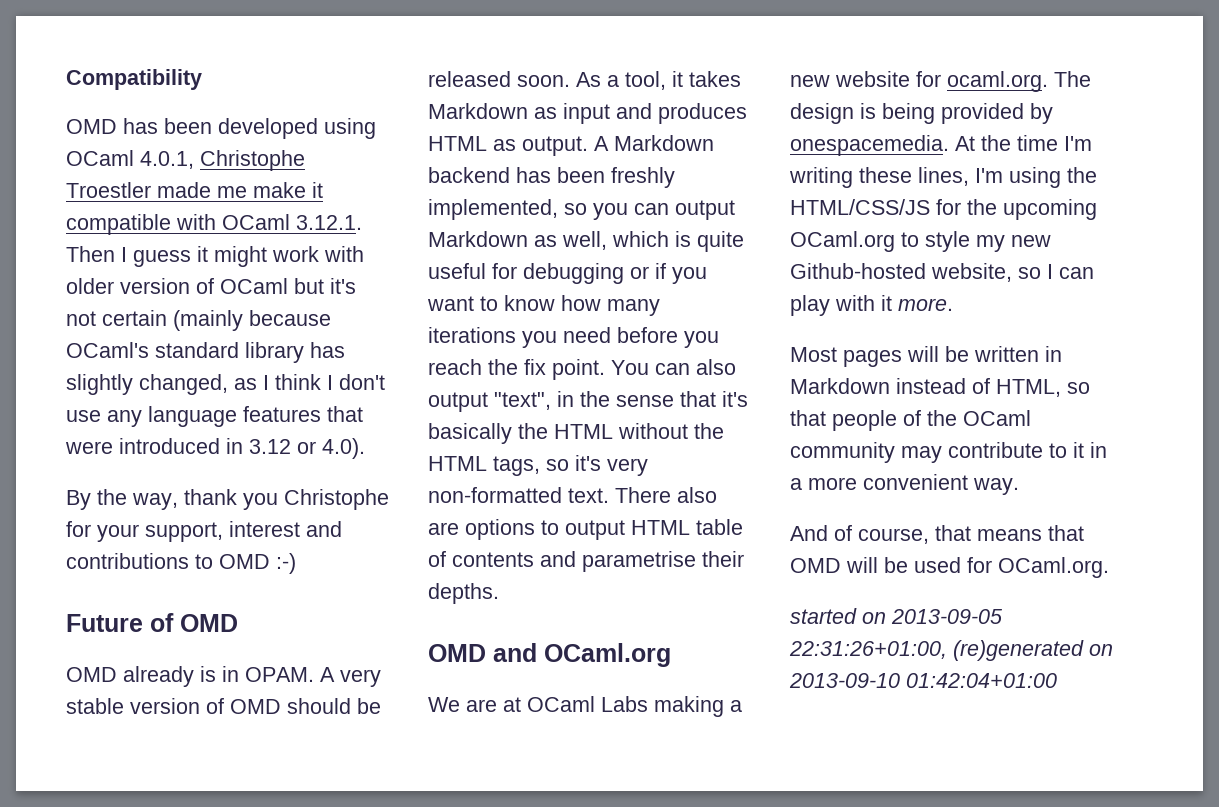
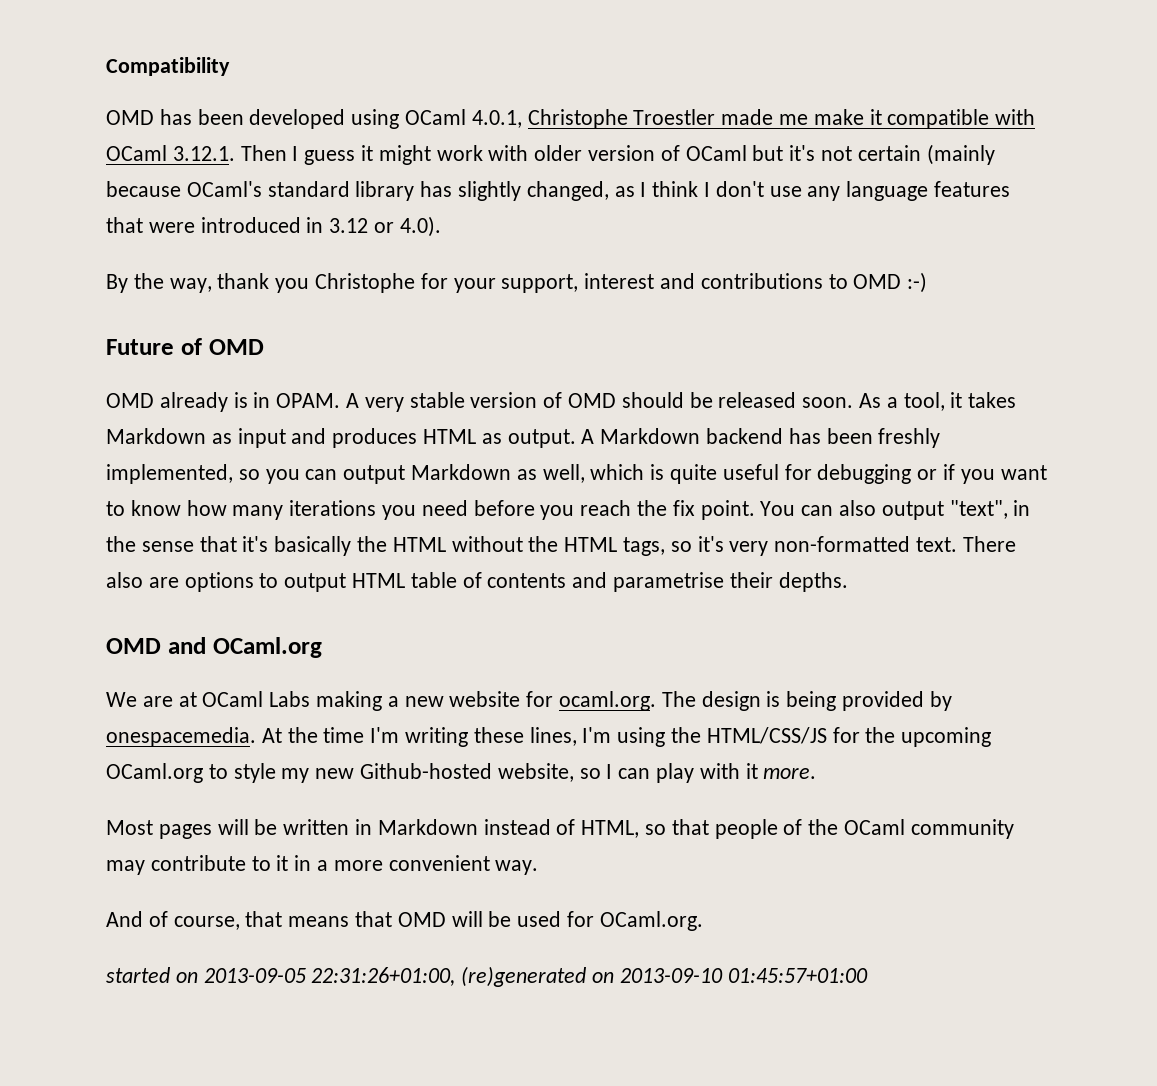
[906,673,1057,688] 01:42:04+01:00 -> [727,968,868,983] 01:45:57+01:00

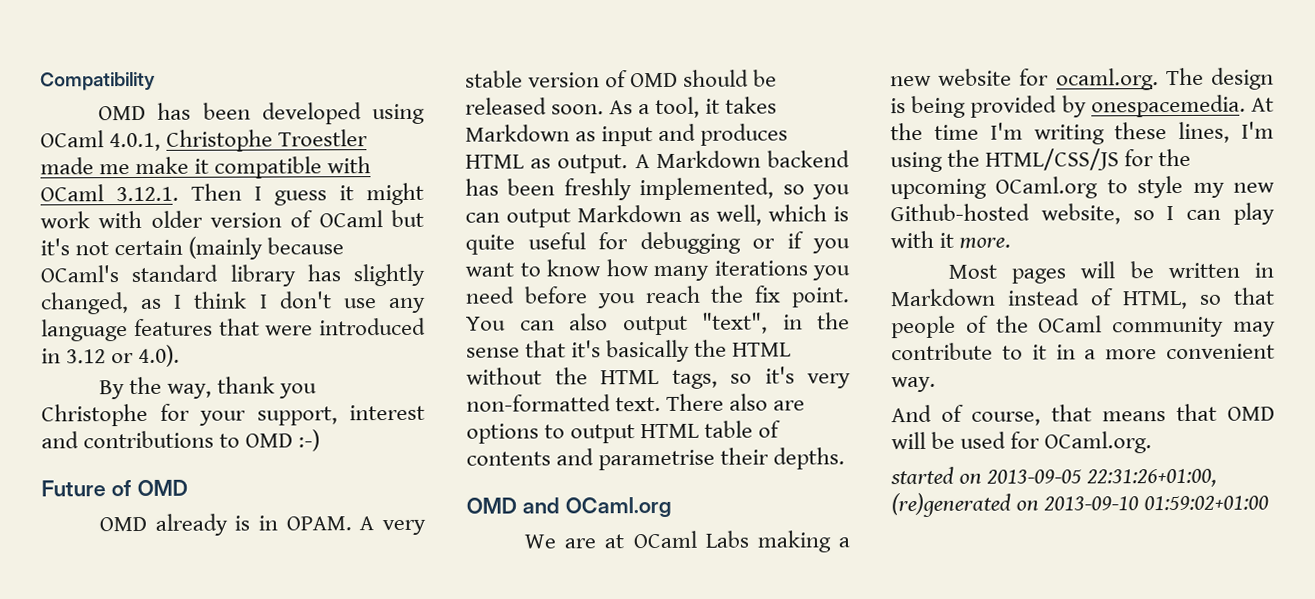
[727,968,868,983] 01:45:57+01:00 -> [1144,495,1270,511] 01:59:02+01:00

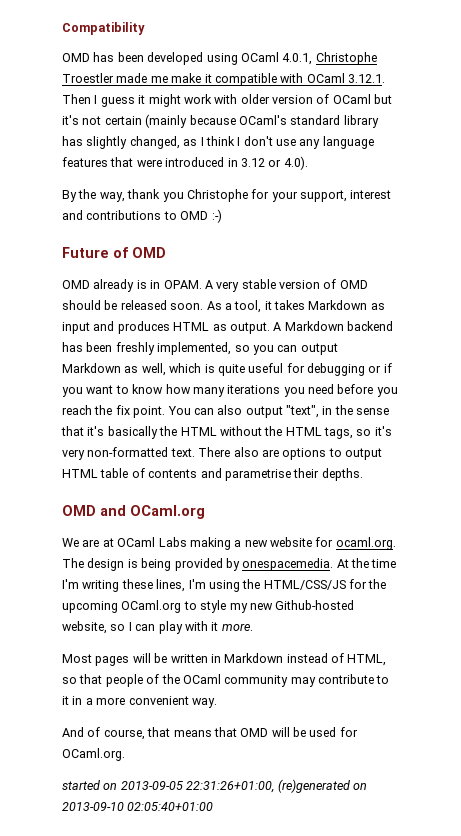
[1144,495,1270,511] 01:59:02+01:00 -> [127,802,214,811] 02:05:40+01:00

